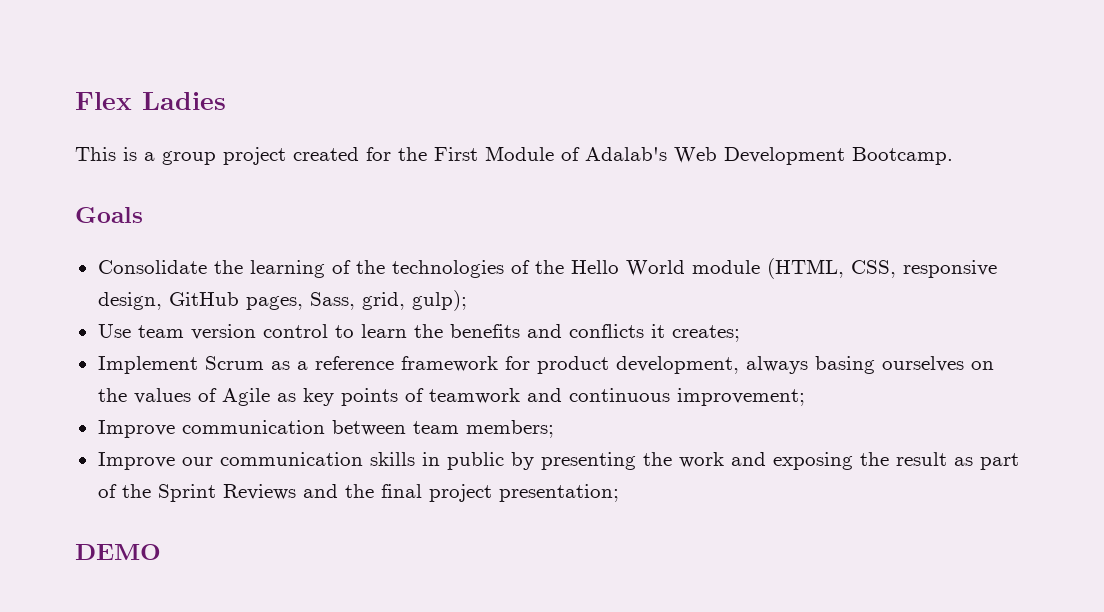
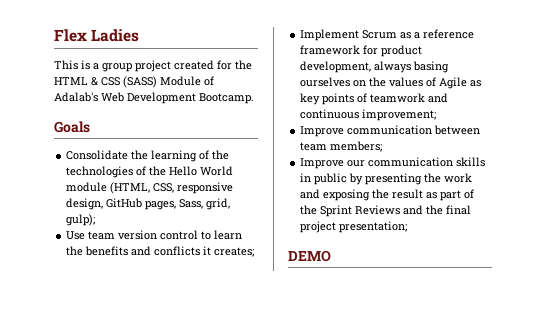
[434,147,478,161] First -> [54,76,157,88] HTML & CSS (SASS)

